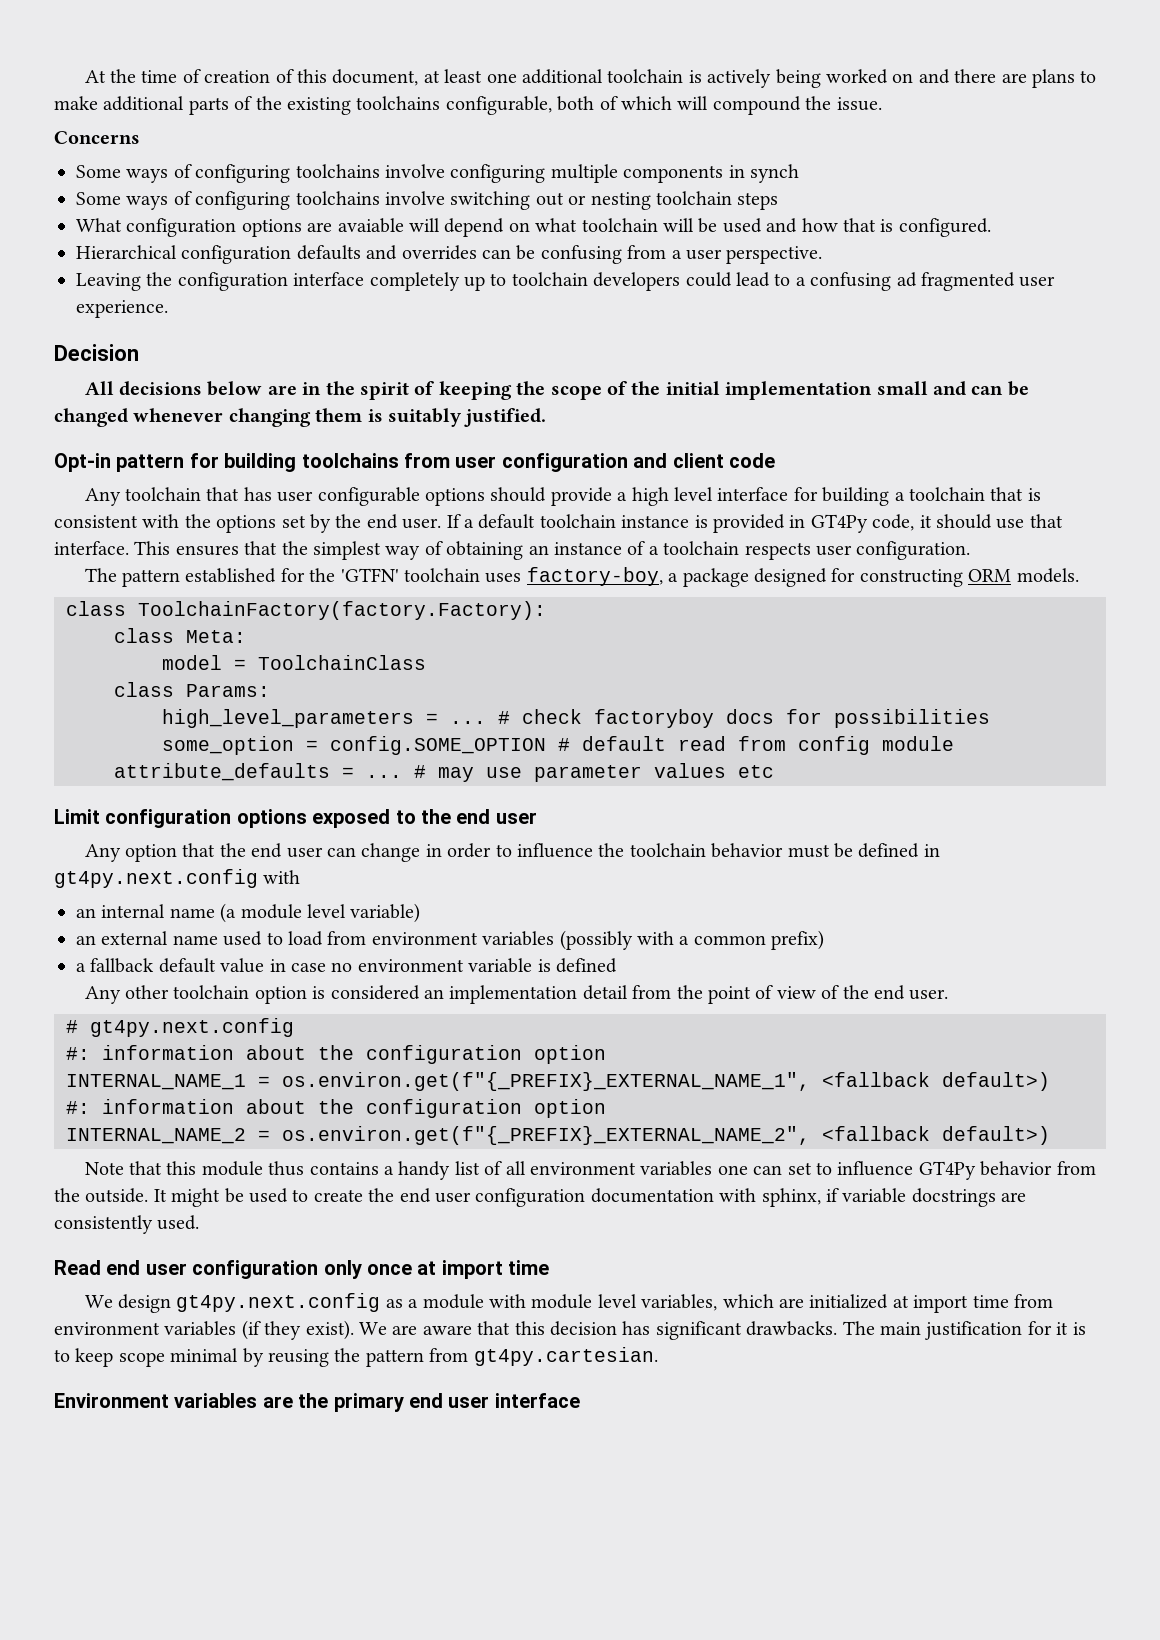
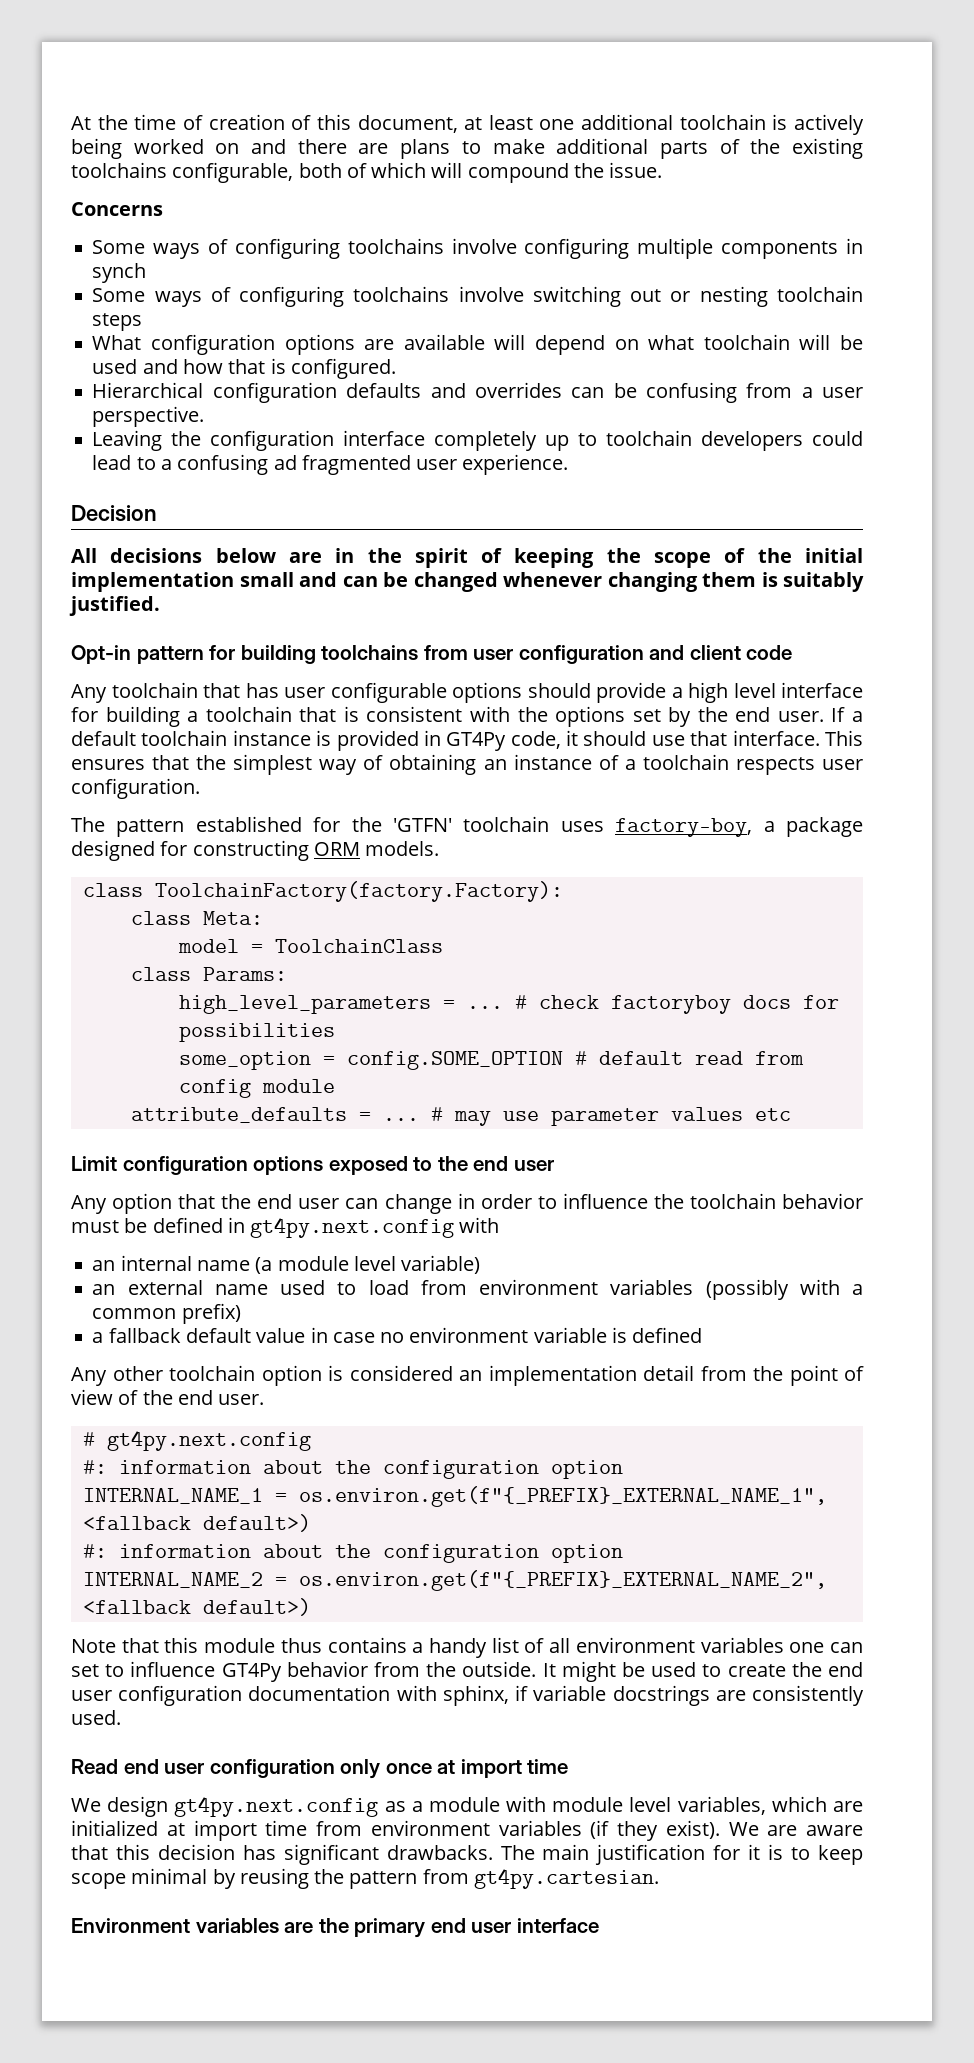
[337,218,404,233] avaiable -> [403,334,485,350] available

